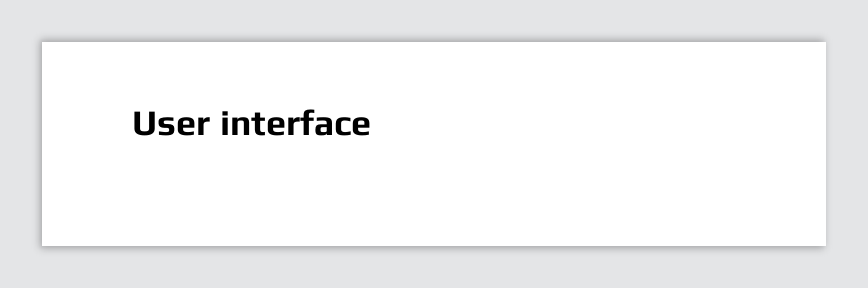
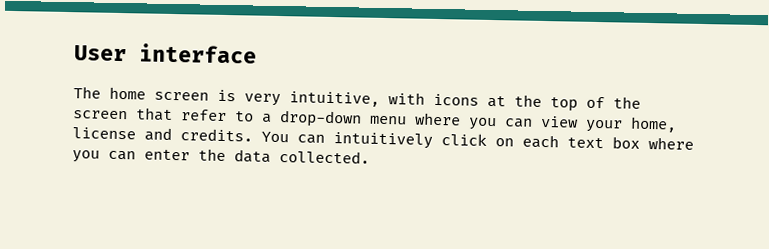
(371, 122) none -> [73,86,641,112] [73,107,677,133] [72,127,694,150] [72,148,370,164] // The home screen is very intuitive, with icons at the top of the screen that refer to a drop-down menu where you can view your home, license and credits. You can intuitively click on each text box where you can enter the data collected.

